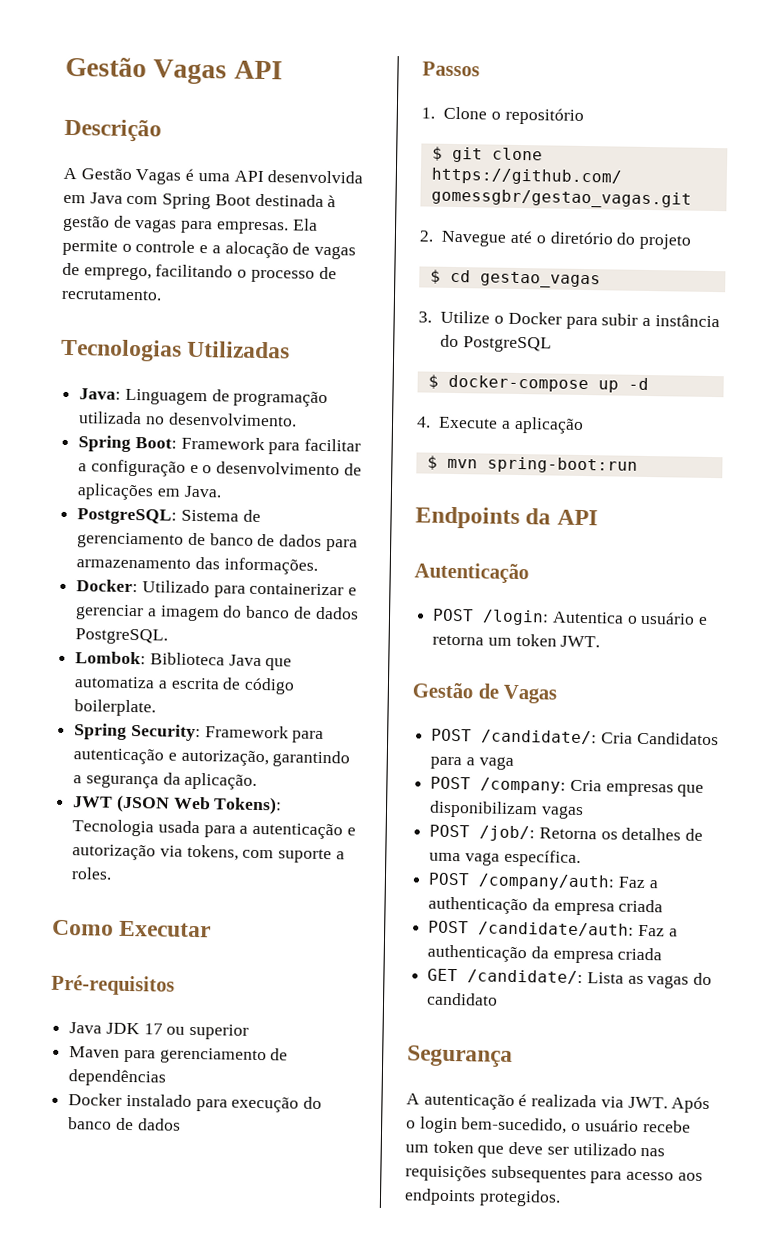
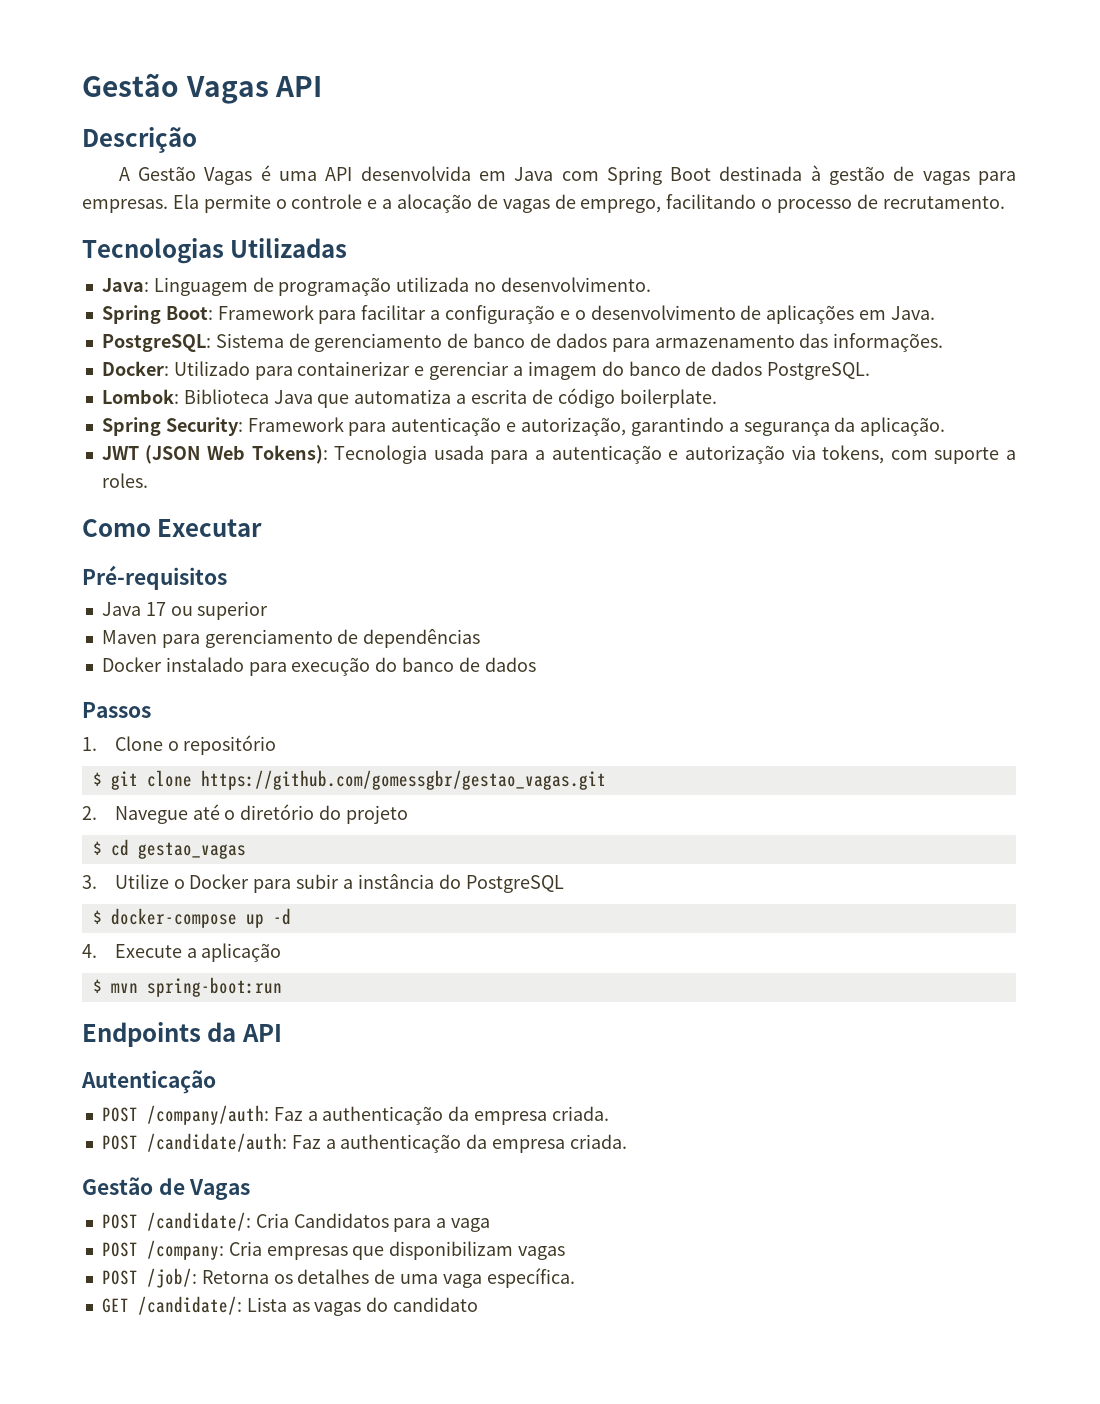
[105,1022,140,1035] JDK -> (141, 609) none
[482,609,709,626] [432,633,601,648] /login: Autentica o usuário e retorna um token JWT. -> [146,1105,609,1125] [101,1133,627,1153] /company/auth: Faz a authenticação da empresa criada. // POST /candidate/auth: Faz a authenticação da empresa criada.
[428,872,658,891] [428,896,664,916] [428,920,678,937] [427,944,663,964] // POST /company/auth: Faz a authenticação da empresa criada // POST /candidate/auth: Faz a authenticação da empresa criada -> (575, 1278) none
[407,1045,513,1068] [406,1093,711,1114] [406,1116,691,1134] [405,1140,666,1158] [405,1165,703,1184] [404,1188,561,1207] // Segurança // A autenticação é realizada via JWT. Após o login bem-sucedido, o usuário recebe um token que deve ser utilizado nas requisições subsequentes para acesso aos endpoints protegidos. -> (479, 1304) none

